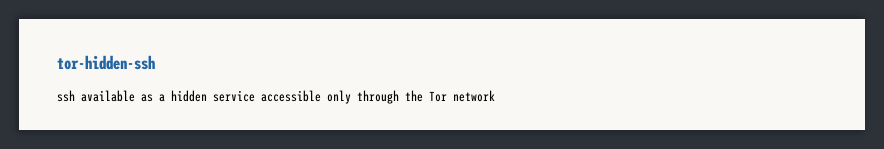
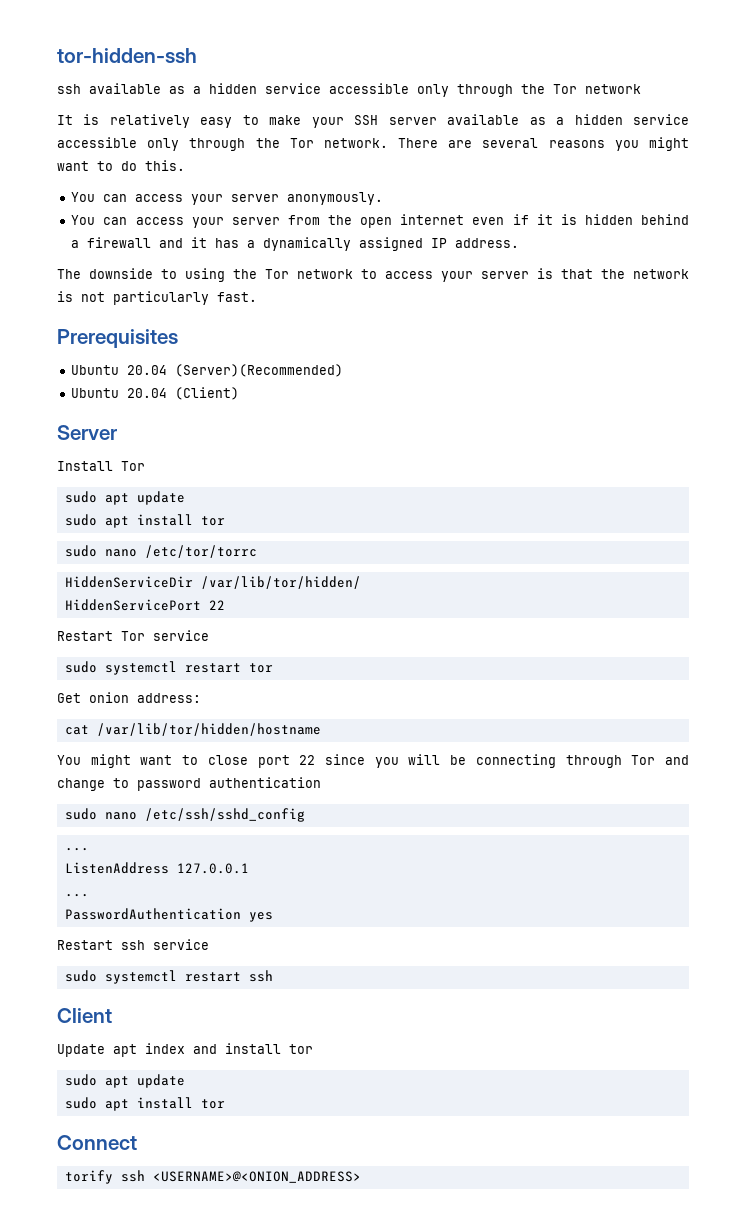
(495, 96) none -> [57,114,689,128] [57,137,689,151] [57,160,185,171] [71,192,384,205] [71,214,689,228] [71,237,520,251] [57,268,689,282] [57,291,257,305] [57,329,178,348] [71,364,344,377] [71,387,240,400] [57,425,117,440] [57,461,145,471] [64,491,185,505] [64,514,225,528] [64,545,257,558] [64,576,361,589] [64,599,225,611] [57,630,209,641] [64,661,273,675] [57,692,201,703] [64,723,321,736] [57,754,689,768] [57,777,321,791] [64,808,305,822] [64,848,89,851] [64,862,249,874] [64,894,89,897] [64,908,273,922] [57,939,209,950] [64,970,273,984] [57,1008,112,1023] [57,1043,313,1057] [64,1074,185,1088] [64,1097,225,1111] [57,1135,137,1150] [64,1170,361,1184] // It is relatively easy to make your SSH server available as a hidden service accessible only through the Tor network. There are several reasons you might want to do this. // You can access your server anonymously. // You can access your server from the open internet even if it is hidden behind a firewall and it has a dynamically assigned IP address. // The downside to using the Tor network to access your server is that the network is not particularly fast. // Prerequisites // Ubuntu 20.04 (Server)(Recommended) // Ubuntu 20.04 (Client) // Server // Install Tor // sudo apt update // sudo apt install tor // sudo nano /etc/tor/torrc // HiddenServiceDir /var/lib/tor/hidden/ // HiddenServicePort 22 // Restart Tor service // sudo systemctl restart tor // Get onion address: // cat /var/lib/tor/hidden/hostname // You might want to close port 22 since you will be connecting through Tor and change to password authentication // sudo nano /etc/ssh/sshd_config // ... // ListenAddress 127.0.0.1 // ... // PasswordAuthentication yes // Restart ssh service // sudo systemctl restart ssh // Client // Update apt index and install tor // sudo apt update // sudo apt install tor // Connect // torify ssh <USERNAME>@<ONION_ADDRESS>

